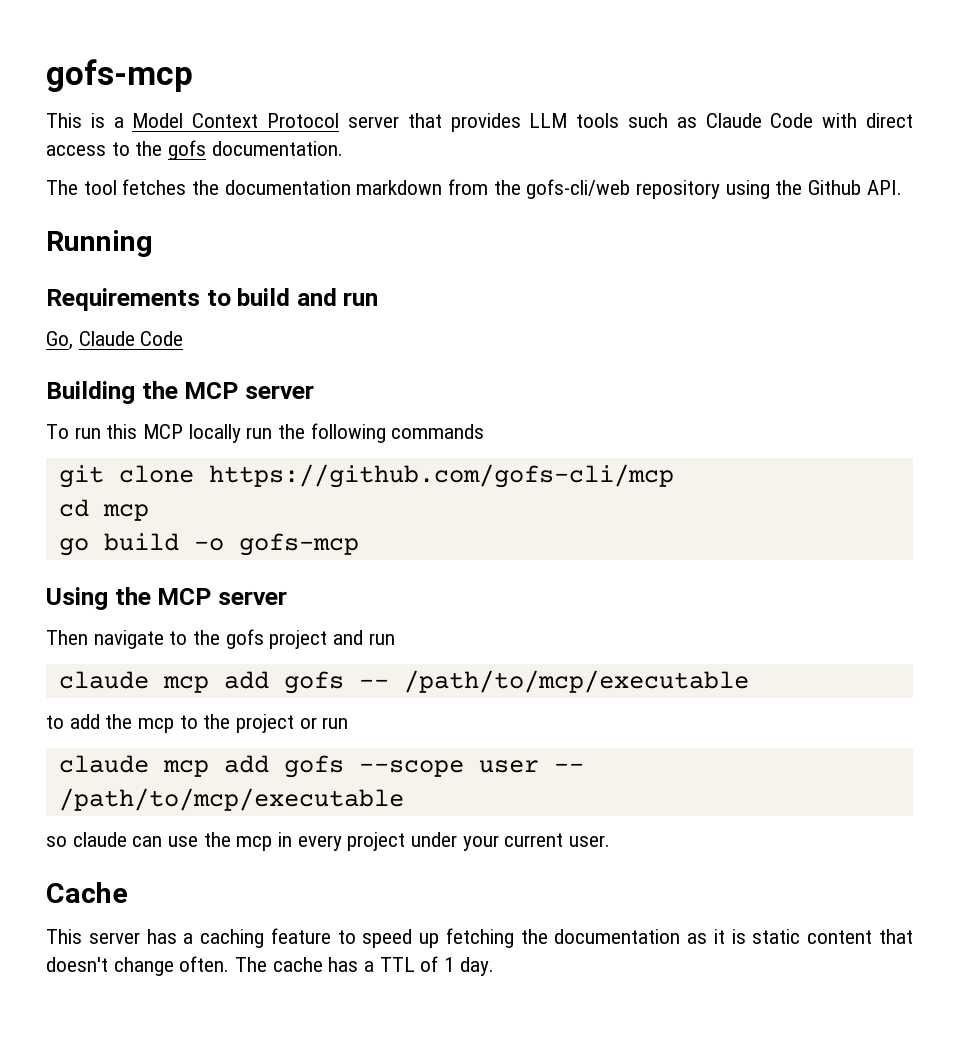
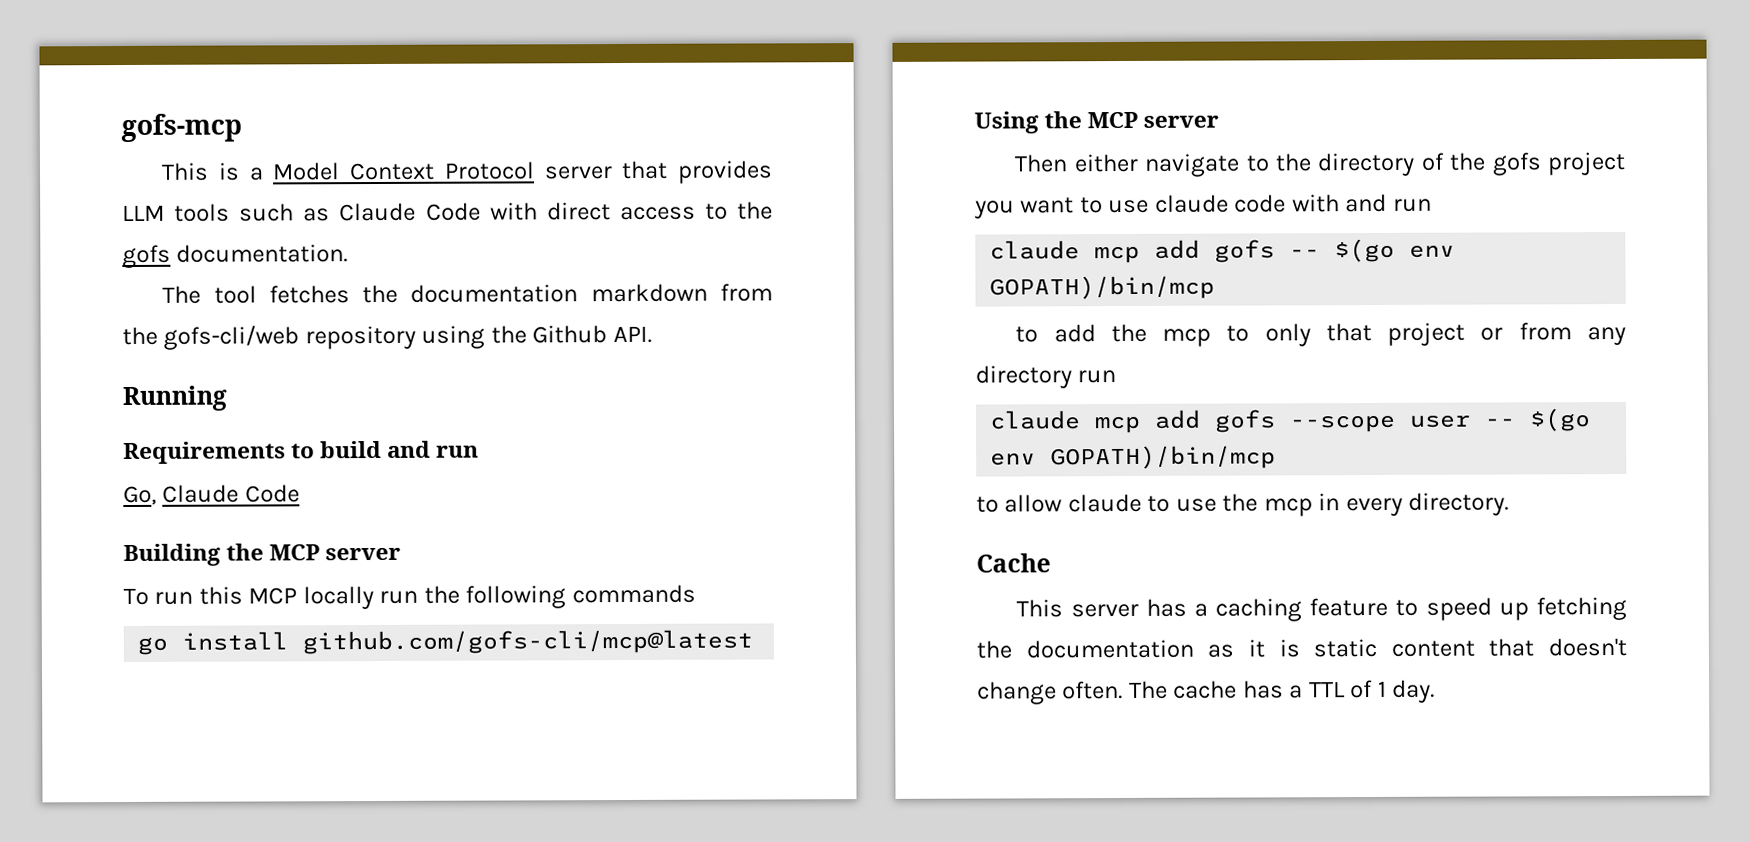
[58,464,674,488] [58,499,149,521] [58,533,359,556] git clone https://github.com/gofs-cli/mcp // cd mcp // go build -o gofs-mcp -> [137,629,754,655] go install github.com/gofs-cli/mcp@latest
(88, 637) none -> [1073,153,1139,173] either
[225,629,328,649] gofs project -> [1317,151,1626,177] [974,194,1340,219] directory of the gofs project you want to use claude code with
[403,670,749,693] /path/to/mcp/executable -> [1334,238,1456,263] [989,275,1216,300] $(go env GOPATH)/bin/mcp
[203,714,317,733] the project or -> [1264,322,1626,347] [975,365,1072,389] only that project or from any directory
[58,788,404,811] [46,832,163,847] /path/to/mcp/executable // so claude can -> [1529,408,1592,432] [990,445,1277,470] [976,493,1171,513] $(go env GOPATH)/bin/mcp // to allow claude to
[347,832,611,851] project under your current user. -> [1408,492,1510,516] directory.

